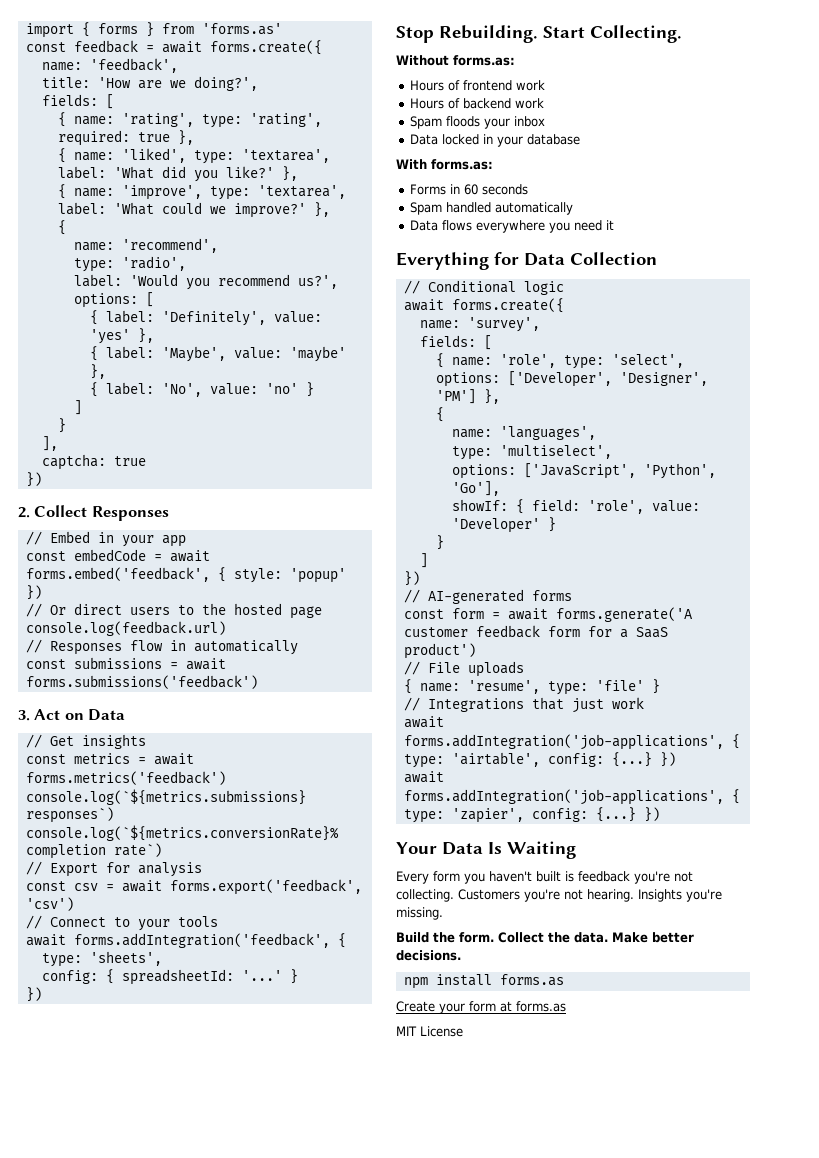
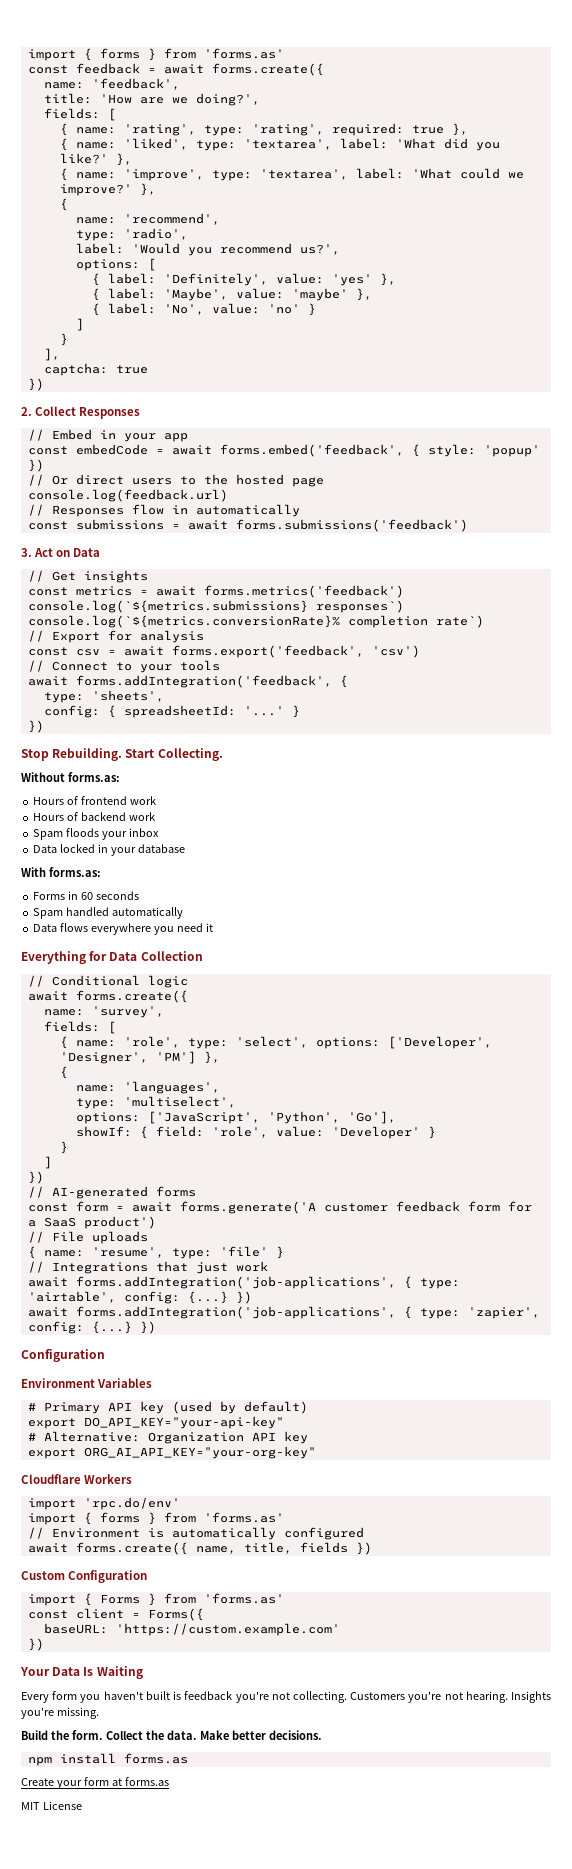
(660, 814) none -> [21,1349,105,1362] [21,1378,153,1388] [27,1401,308,1414] [27,1416,284,1429] [27,1431,308,1444] [27,1446,316,1459] [21,1474,133,1484] [27,1497,180,1510] [27,1512,284,1525] [27,1527,364,1540] [27,1542,372,1555] [21,1570,148,1583] [27,1593,284,1606] [27,1608,204,1621] [43,1623,340,1636] [27,1638,44,1651] // Configuration // Environment Variables // # Primary API key (used by default) // export DO_API_KEY="your-api-key" // # Alternative: Organization API key // export ORG_AI_API_KEY="your-org-key" // Cloudflare Workers // import 'rpc.do/env' // import { forms } from 'forms.as' // // Environment is automatically configured // await forms.create({ name, title, fields }) // Custom Configuration // import { Forms } from 'forms.as' // const client = Forms({ // baseURL: 'https://custom.example.com' // })

